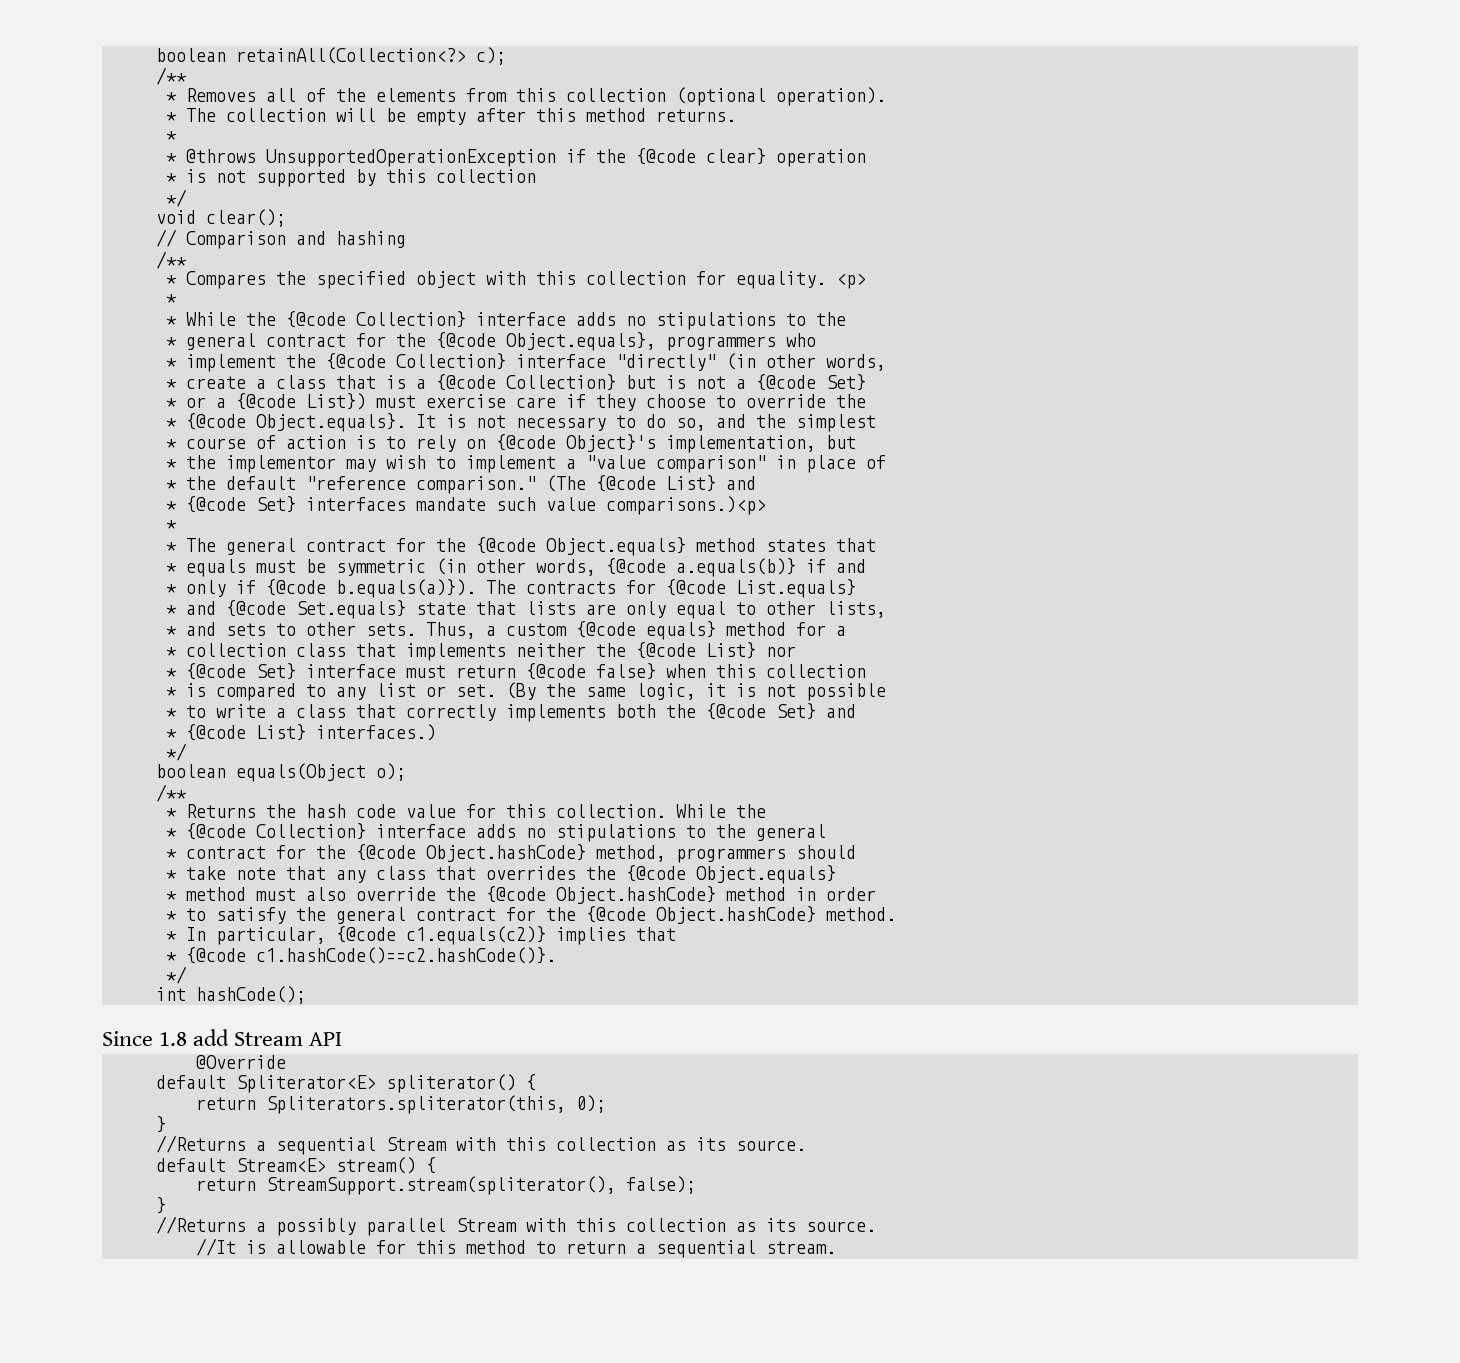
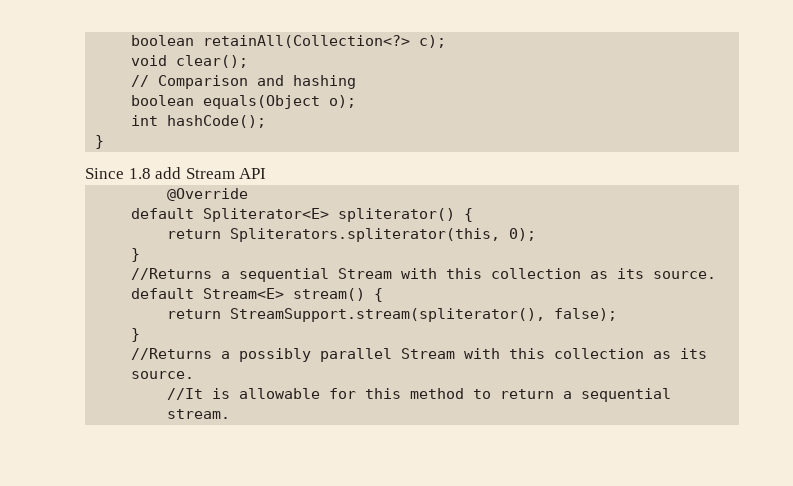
[155,67,187,85] [165,87,886,106] [165,108,736,126] [165,131,177,141] [165,148,866,167] [165,169,536,187] [165,189,187,207] // /** // * Removes all of the elements from this collection (optional operation). // * The collection will be empty after this method returns. // * // * @throws UnsupportedOperationException if the {@code clear} operation // * is not supported by this collection // */ -> (447, 41) none
[155,251,187,269] [165,271,866,289] [165,294,177,304] [165,311,846,330] [165,332,816,351] [165,353,886,372] [165,374,866,391] [165,393,866,411] [165,413,876,432] [165,434,856,453] [165,455,886,473] [165,475,756,494] [165,496,766,515] [165,520,177,530] [165,537,876,556] [165,558,866,577] [165,579,856,598] [165,600,886,619] [165,621,846,640] [165,642,796,661] [165,663,866,680] [165,682,886,701] [165,703,856,722] [165,724,436,741] [165,743,187,761] [155,763,406,782] [155,784,187,802] [165,804,766,818] [165,823,826,842] [165,844,856,863] [165,865,836,884] [165,886,876,904] [165,906,896,924] [165,926,676,945] [165,947,556,964] [165,966,187,984] /** // * Compares the specified object with this collection for equality. <p> // * // * While the {@code Collection} interface adds no stipulations to the // * general contract for the {@code Object.equals}, programmers who // * implement the {@code Collection} interface "directly" (in other words, // * create a class that is a {@code Collection} but is not a {@code Set} // * or a {@code List}) must exercise care if they choose to override the // * {@code Object.equals}. It is not necessary to do so, and the simplest // * course of action is to rely on {@code Object}'s implementation, but // * the implementor may wish to implement a "value comparison" in place of // * the default "reference comparison." (The {@code List} and // * {@code Set} interfaces mandate such value comparisons.)<p> // * // * The general contract for the {@code Object.equals} method states that // * equals must be symmetric (in other words, {@code a.equals(b)} if and // * only if {@code b.equals(a)}). The contracts for {@code List.equals} // * and {@code Set.equals} state that lists are only equal to other lists, // * and sets to other sets. Thus, a custom {@code equals} method for a // * collection class that implements neither the {@code List} nor // * {@code Set} interface must return {@code false} when this collection // * is compared to any list or set. (By the same logic, it is not possible // * to write a class that correctly implements both the {@code Set} and // * {@code List} interfaces.) // */ // boolean equals(Object o); // /** // * Returns the hash code value for this collection. While the // * {@code Collection} interface adds no stipulations to the general // * contract for the {@code Object.hashCode} method, programmers should // * take note that any class that overrides the {@code Object.equals} // * method must also override the {@code Object.hashCode} method in order // * to satisfy the general contract for the {@code Object.hashCode} method. // * In particular, {@code c1.equals(c2)} implies that // * {@code c1.hashCode()==c2.hashCode()}. // */ -> [131,95,357,109] boolean equals(Object o);
(306, 995) none -> [95,135,105,149] // }

